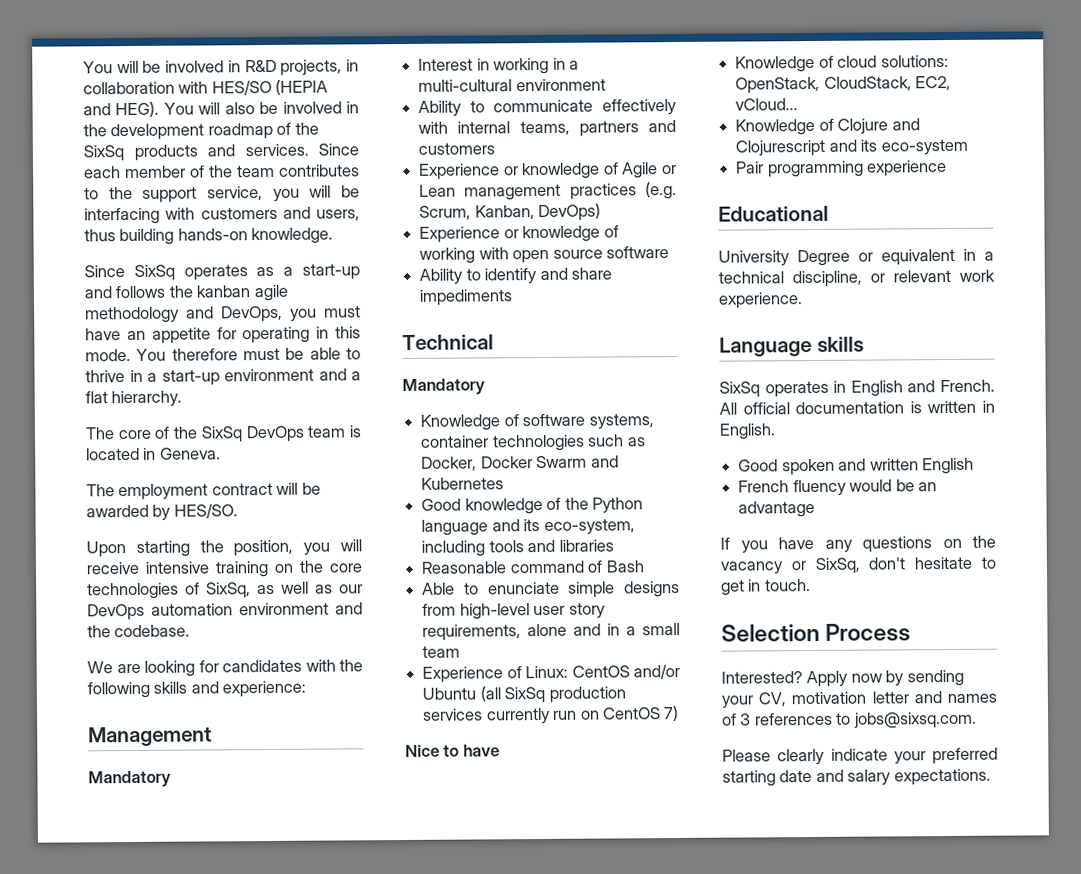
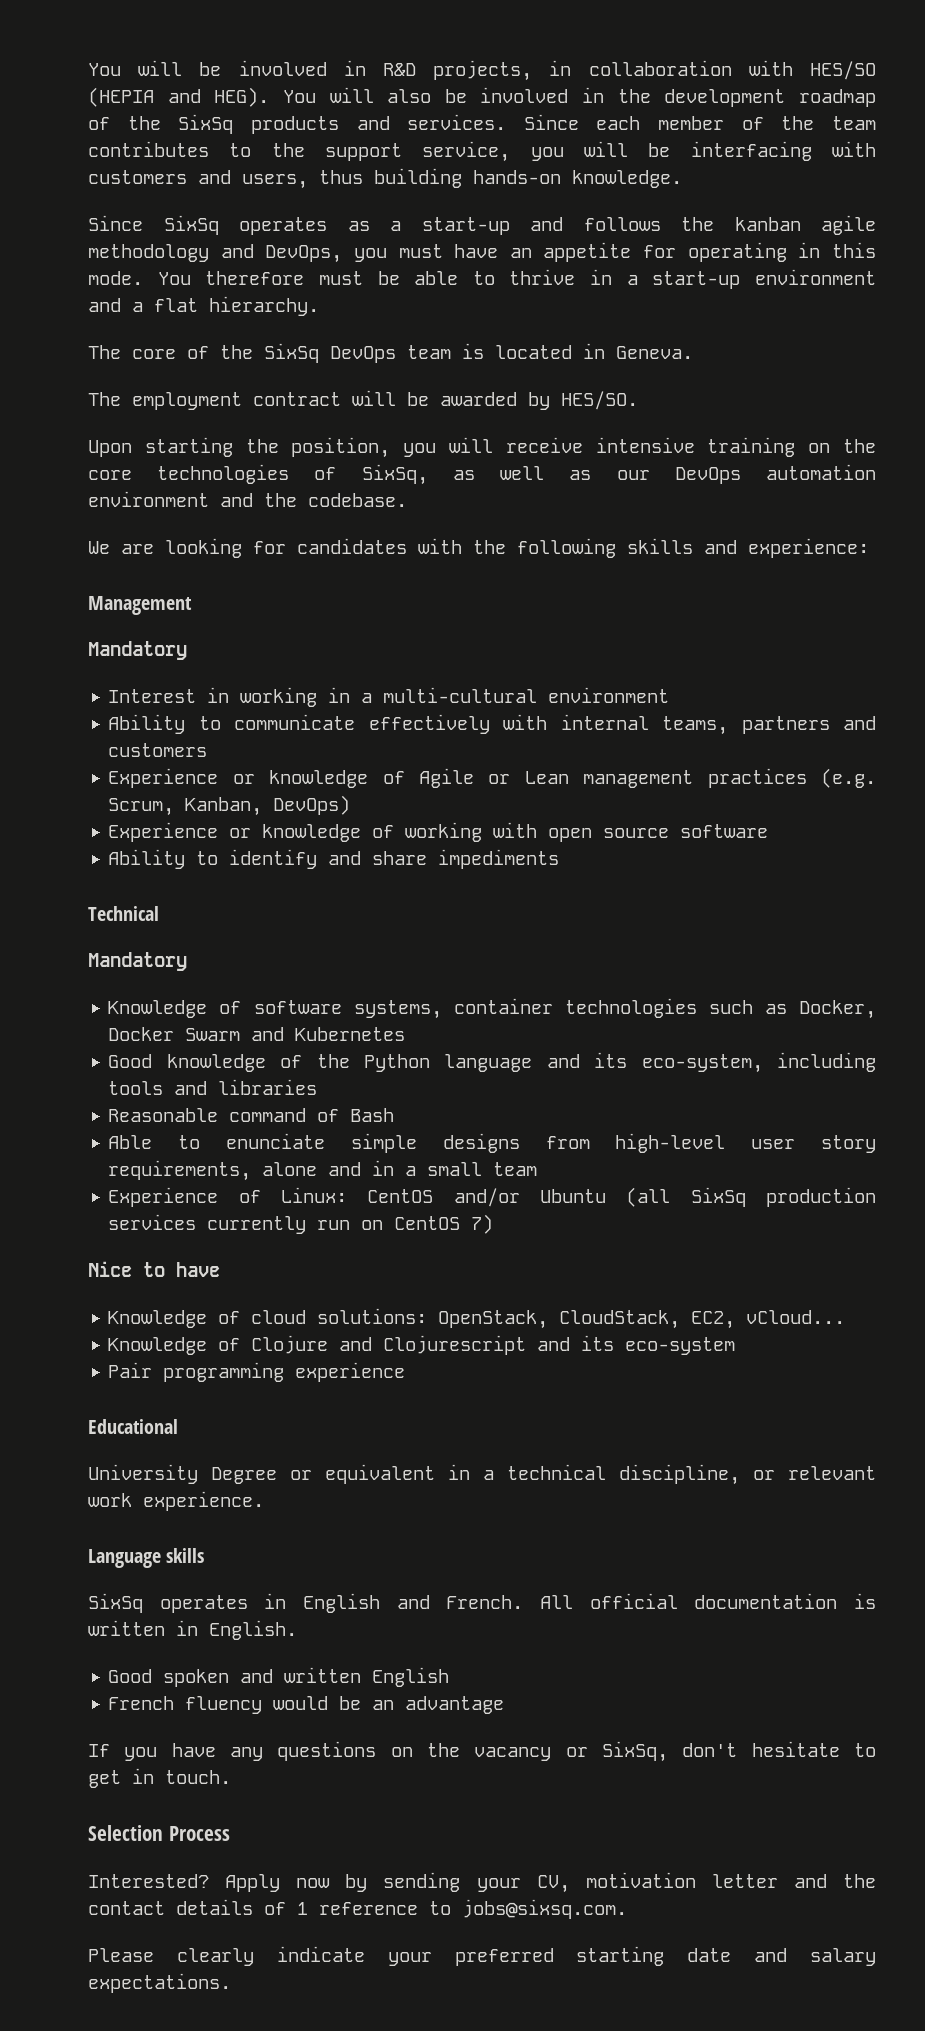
[947,693,997,704] [722,712,833,726] names of 3 references -> [843,1874,877,1888] [88,1899,418,1915] the contact details of 1 reference

